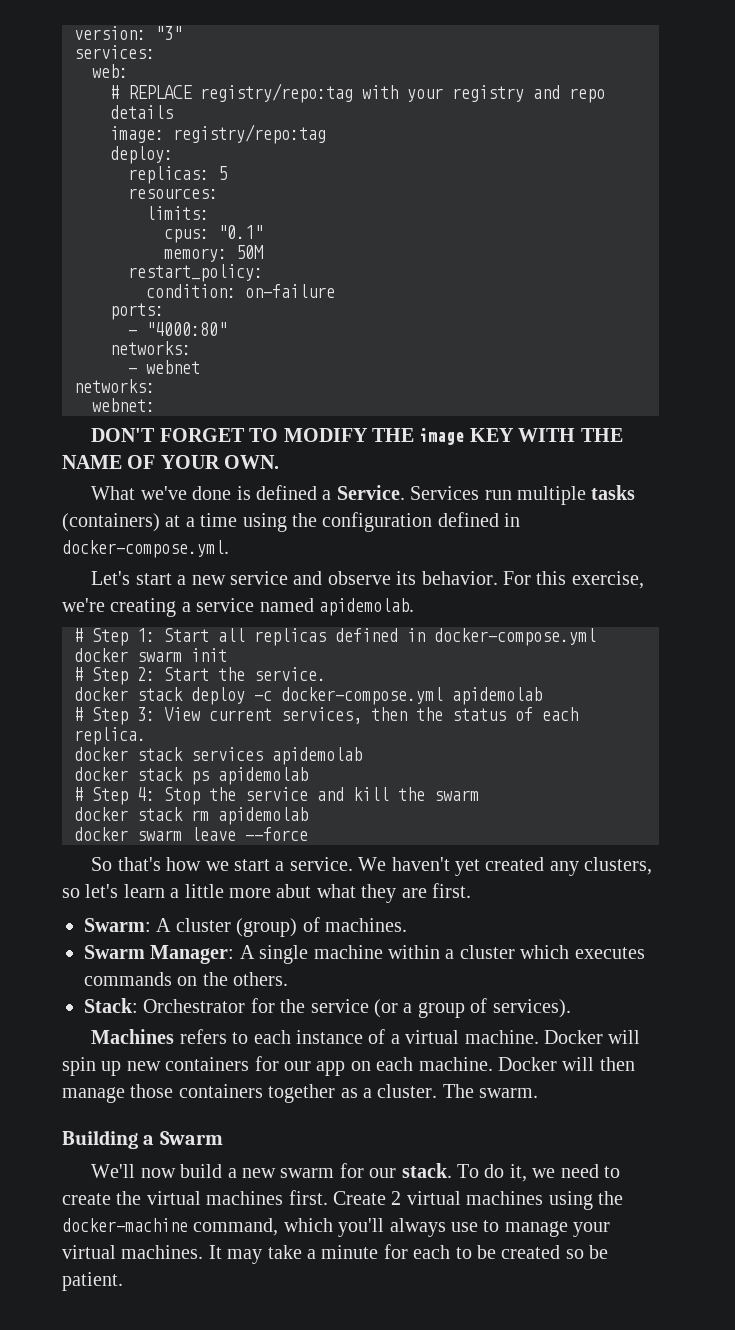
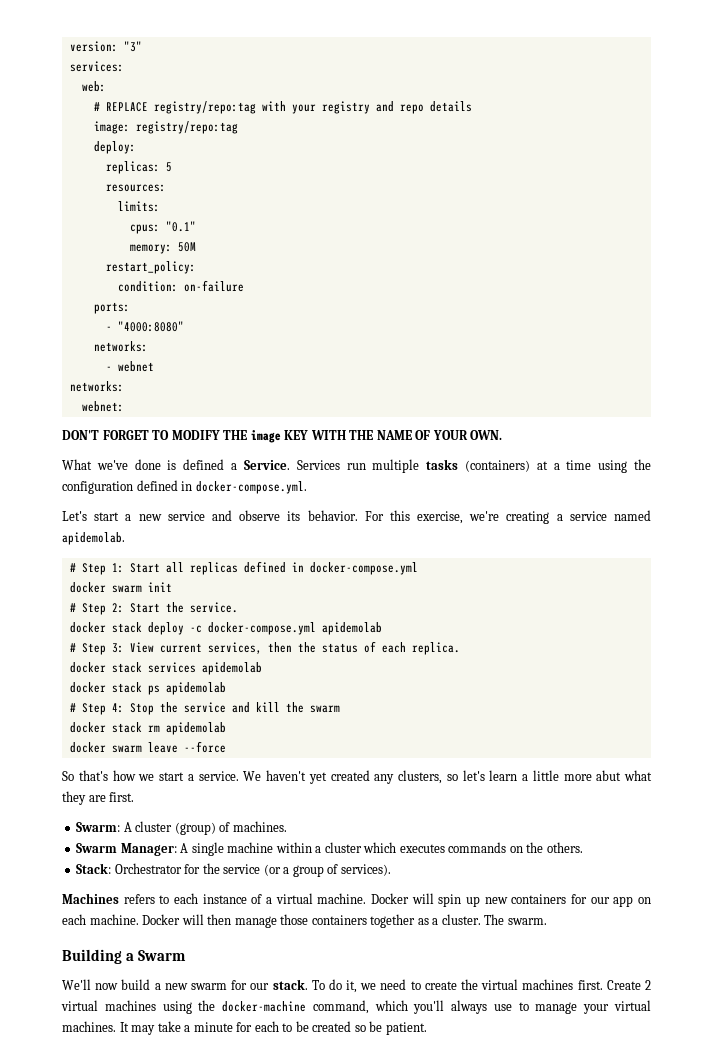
[146,322,227,336] "4000:80" -> [117,321,184,332] "4000:8080"

